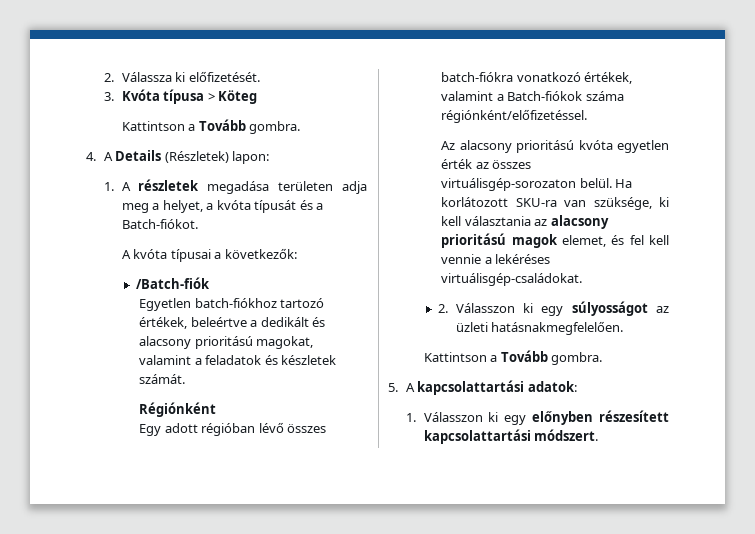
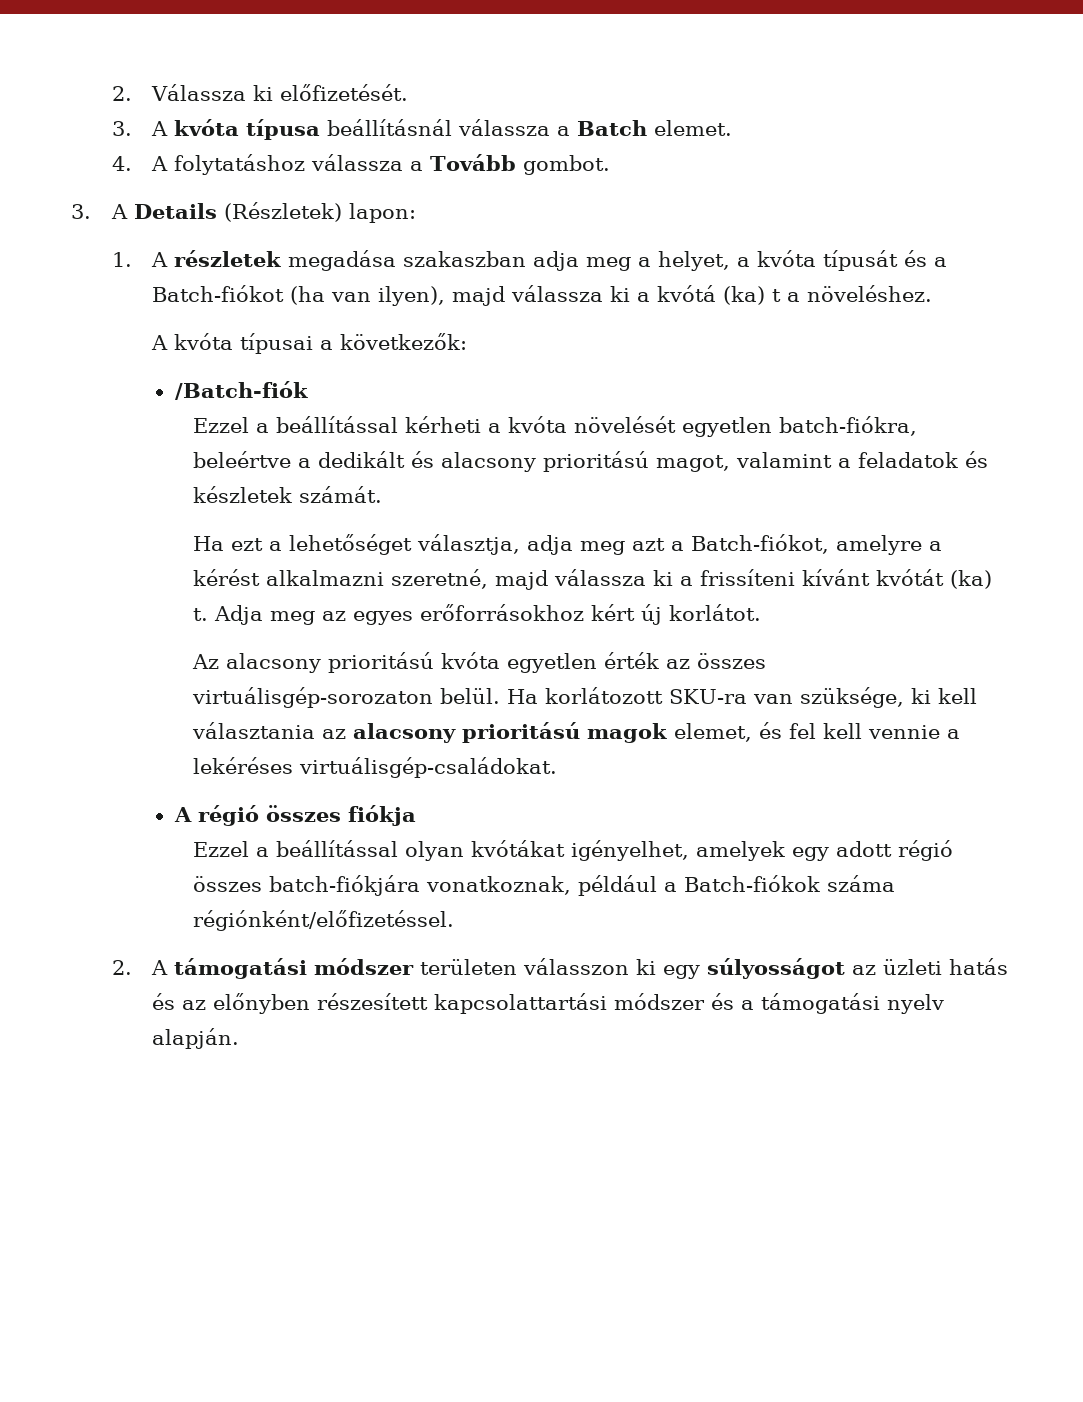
[121,89,258,104] [121,119,301,134] [86,152,96,161] Kvóta típusa > Köteg // Kattintson a Tovább gombra. // 4. -> [151,119,733,140] [111,154,611,175] [71,204,91,219] A kvóta típusa beállításnál válassza a Batch elemet. // 4. A folytatáshoz válassza a Tovább gombot. // 3.
[278,181,334,191] területen -> [403,251,527,267] szakaszban
[121,219,198,229] Batch-fiókot. -> [152,285,933,306] Batch-fiókot (ha van ilyen), majd válassza ki a kvótá (ka) t a növeléshez.
[139,298,325,311] [139,317,188,329] Egyetlen batch-fiókhoz tartozó értékek, -> [192,416,917,437] Ezzel a beállítással kérheti a kvóta növelését egyetlen batch-fiókra,
[256,336,314,349] magokat, -> [655,455,730,472] magot,
[139,402,217,417] [139,422,327,436] [441,72,633,84] [441,91,624,101] [441,109,588,123] Régiónként // Egy adott régióban lévő összes batch-fiókra vonatkozó értékek, valamint a Batch-fiókok száma régiónként/előfizetéssel. -> [192,534,942,555] [192,569,992,590] [192,604,761,625] Ha ezt a lehetőséget választja, adja meg azt a Batch-fiókot, amelyre a kérést alkalmazni szeretné, majd válassza ki a frissíteni kívánt kvótát (ka) t. Adja meg az egyes erőforrásokhoz kért új korlátot.
[437,303,515,313] 2. Válasszon -> [173,805,416,826] [192,840,953,861] [192,875,895,896] [192,910,454,931] [111,958,630,979] A régió összes fiókja // Ezzel a beállítással olyan kvótákat igényelhet, amelyek egy adott régió összes batch-fiókjára vonatkoznak, például a Batch-fiókok száma régiónként/előfizetéssel. // 2. A támogatási módszer területen válasszon
[491,321,624,335] [423,350,603,365] [388,380,577,395] [405,410,669,425] [423,429,599,444] hatásnakmegfelelően. // Kattintson a Tovább gombra. // 5. A kapcsolattartási adatok: // 1. Válasszon ki egy előnyben részesített kapcsolattartási módszert. -> [949,958,1009,975] [152,993,945,1014] [152,1028,240,1049] hatás és az előnyben részesített kapcsolattartási módszer és a támogatási nyelv alapján.

